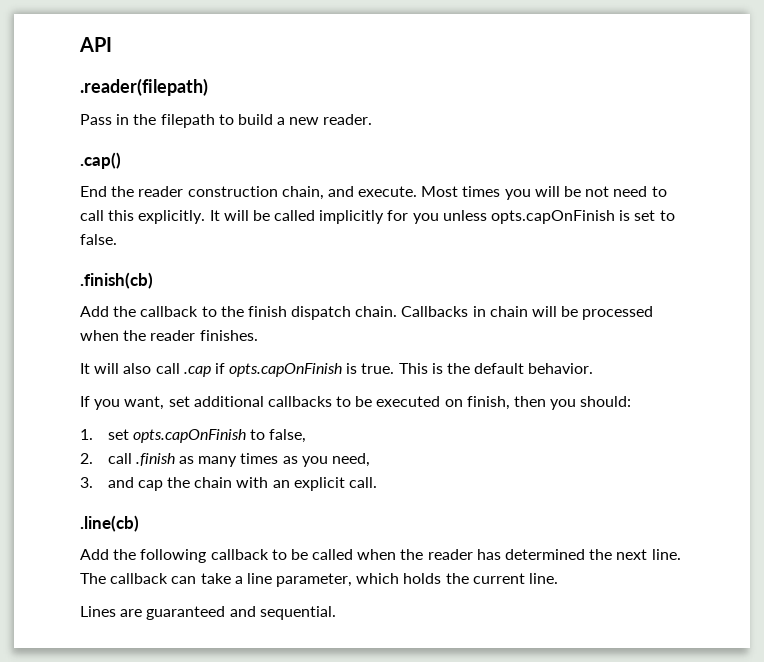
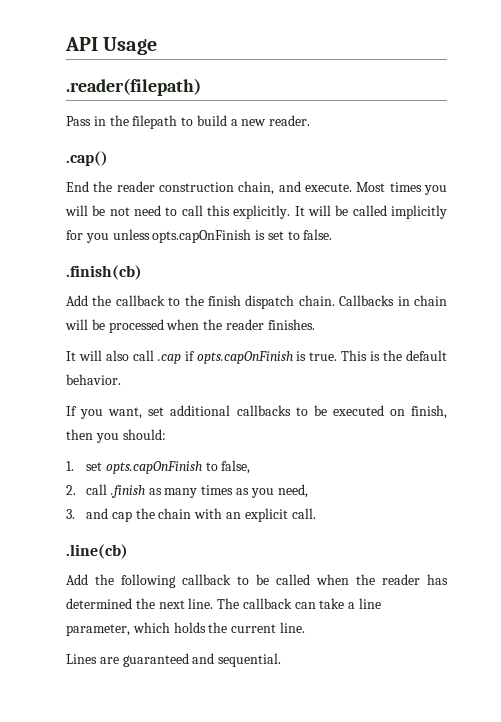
(112, 44) none -> [103,37,158,55] Usage

